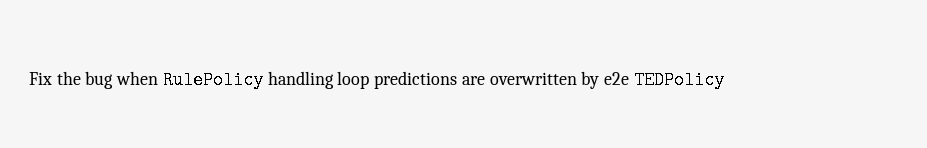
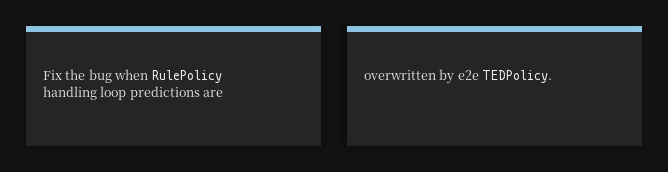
[633,71,724,89] TEDPolicy -> [482,70,553,83] TEDPolicy.

